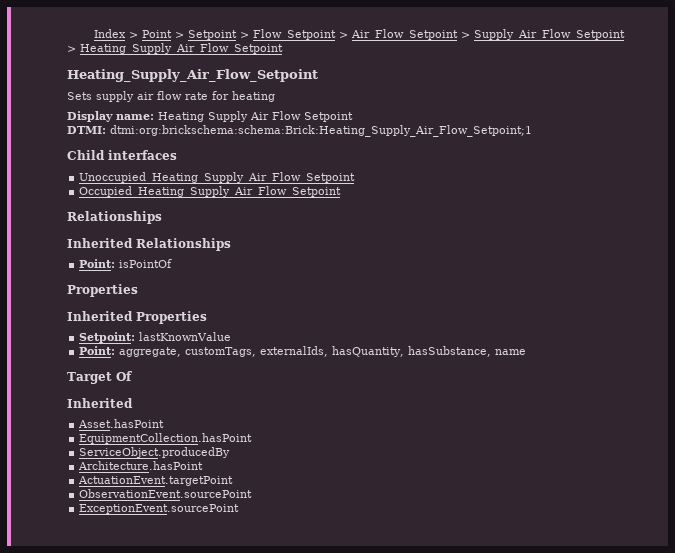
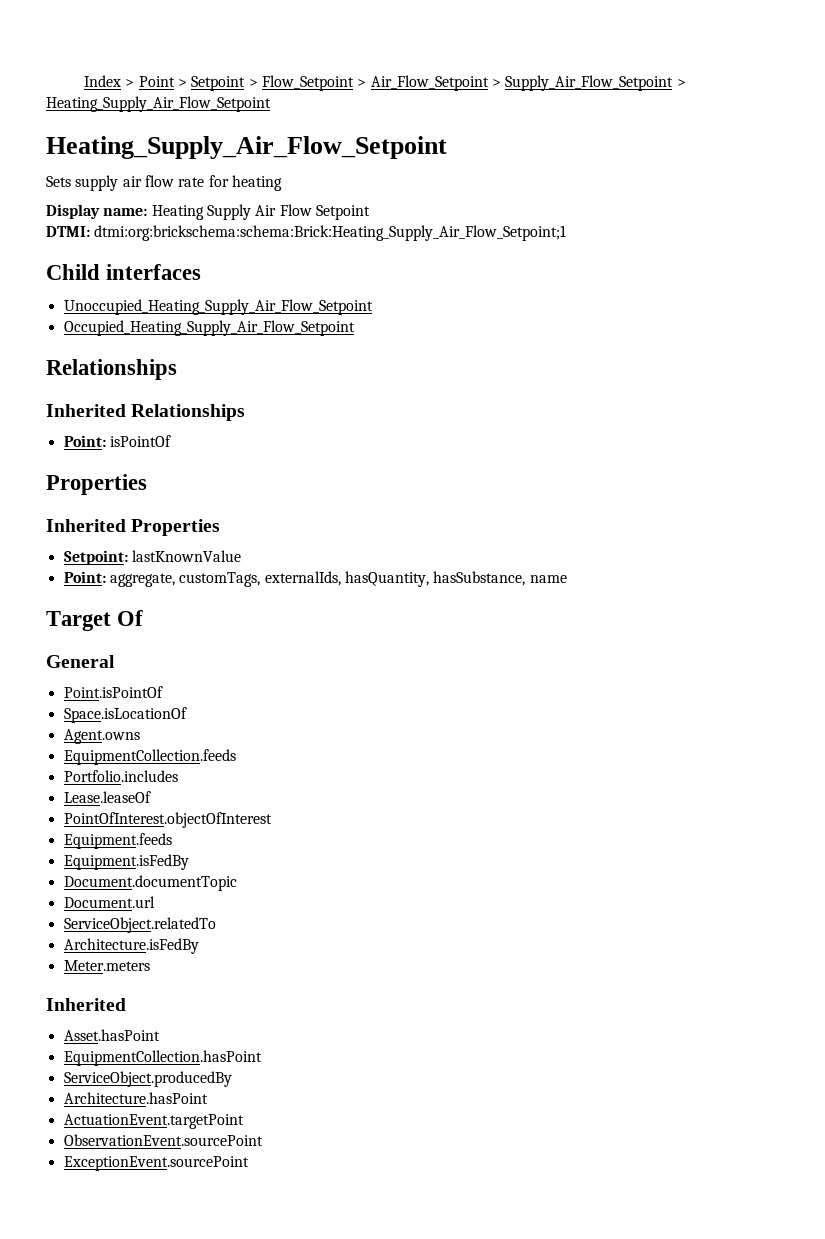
(132, 376) none -> [46,655,115,668] [63,686,163,698] [63,707,187,723] [63,729,140,744] [63,749,236,765] [63,770,178,782] [63,791,151,803] [63,812,272,828] [63,833,172,849] [63,854,189,870] [63,875,237,891] [63,896,155,908] [63,917,216,933] [63,938,199,954] [63,960,150,971] // General // Point.isPointOf // Space.isLocationOf // Agent.owns // EquipmentCollection.feeds // Portfolio.includes // Lease.leaseOf // PointOfInterest.objectOfInterest // Equipment.feeds // Equipment.isFedBy // Document.documentTopic // Document.url // ServiceObject.relatedTo // Architecture.isFedBy // Meter.meters

